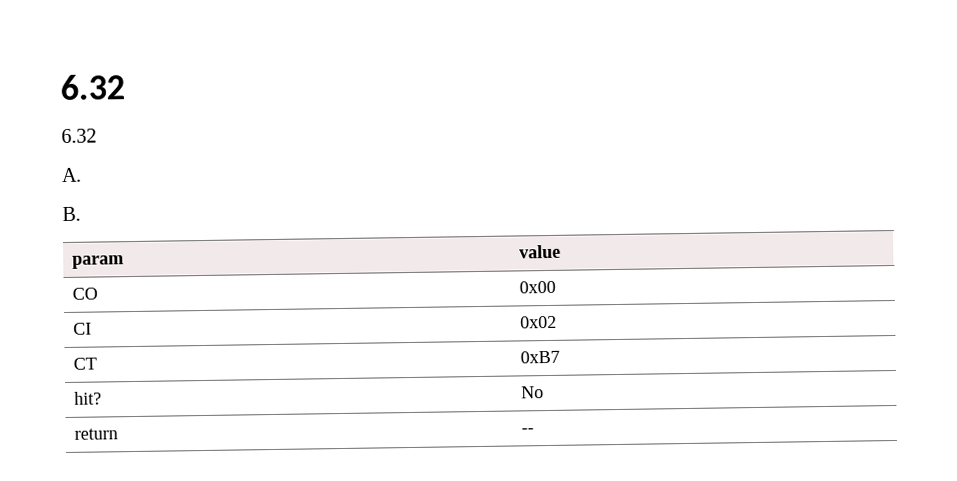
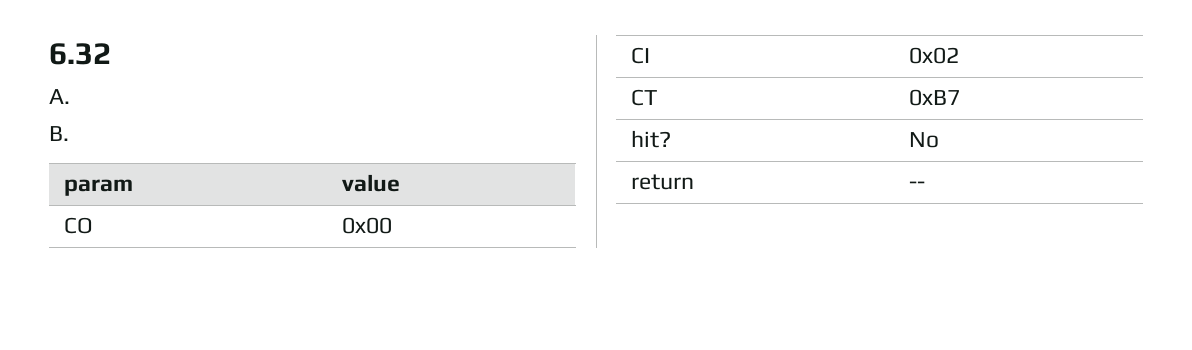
[60,74,125,101] [61,128,97,144] 6.32 // 6.32 -> [49,43,111,65] 6.32

